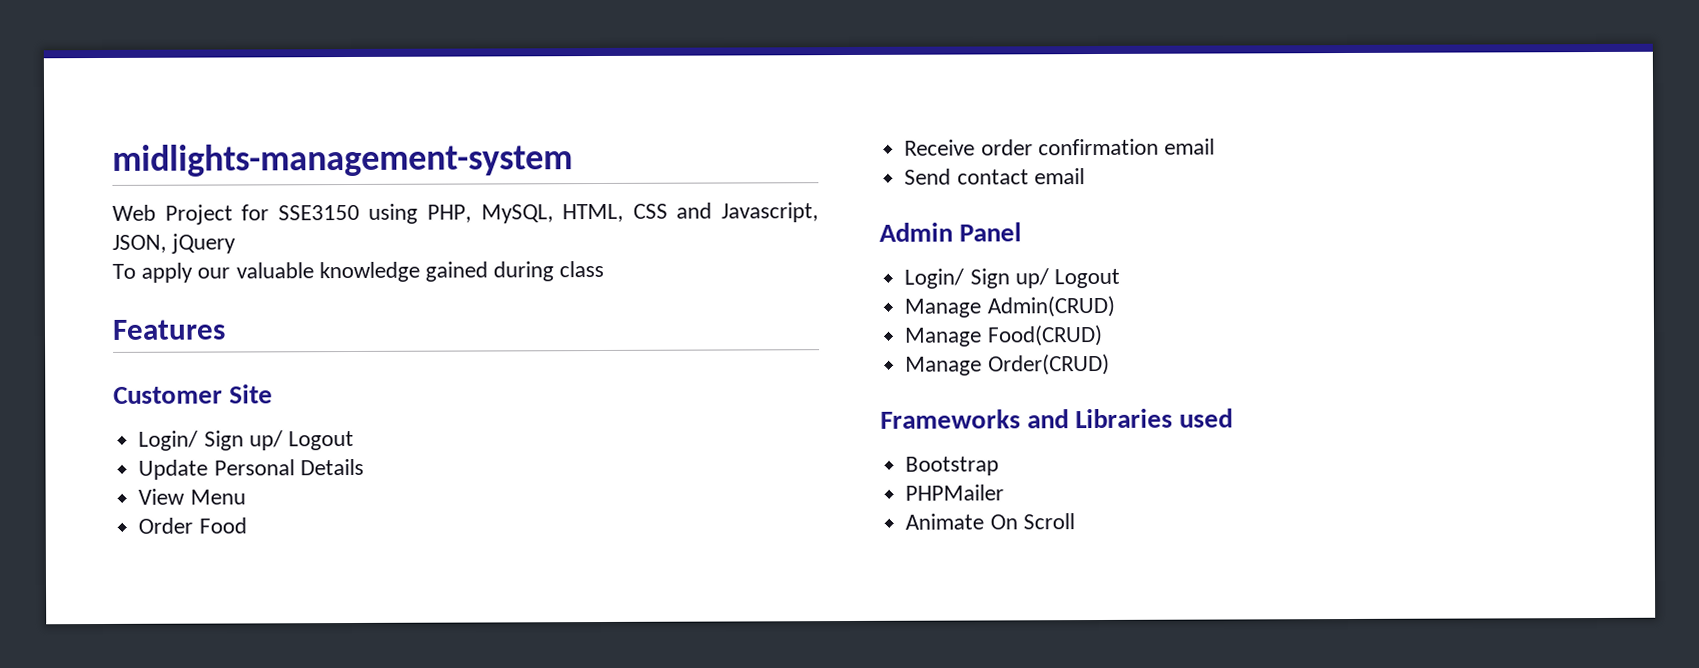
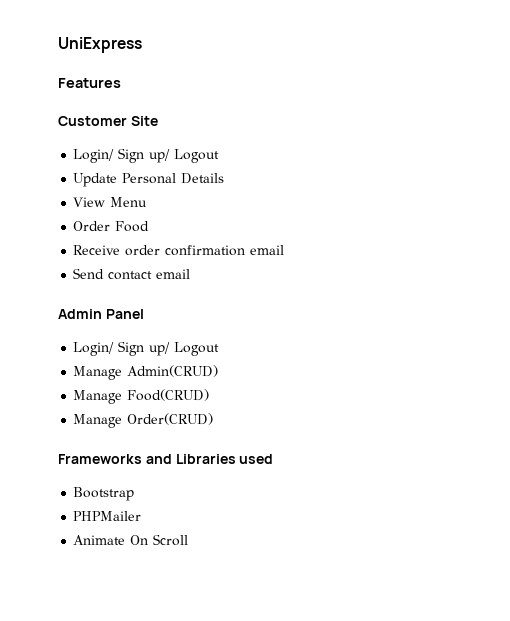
[112,143,573,177] [112,202,820,225] [112,233,237,254] [112,260,605,283] midlights-management-system // Web Project for SSE3150 using PHP, MySQL, HTML, CSS and Javascript, JSON, jQuery // To apply our valuable knowledge gained during class -> [58,37,142,53] UniExpress

